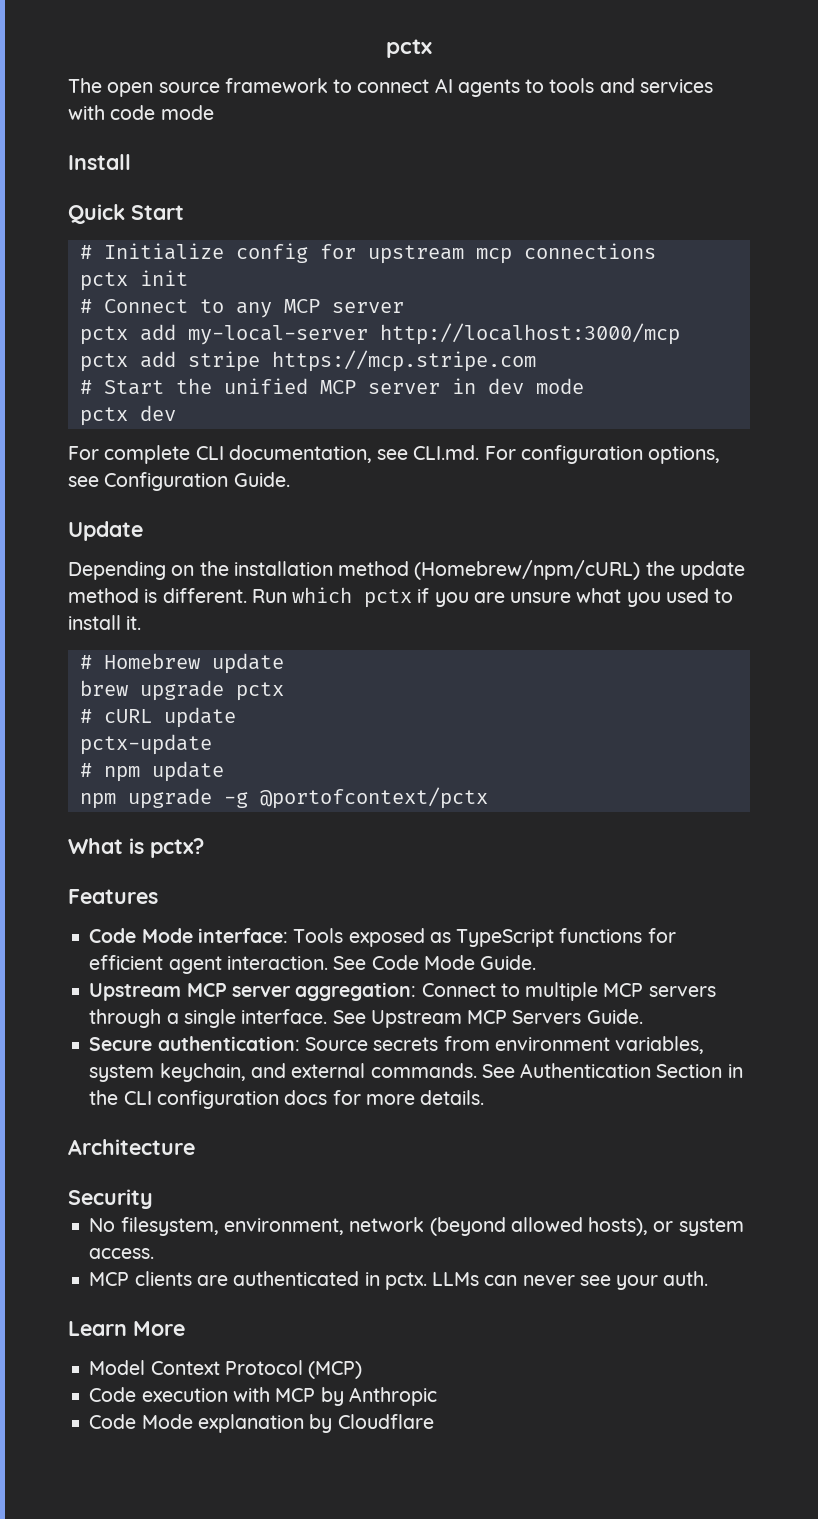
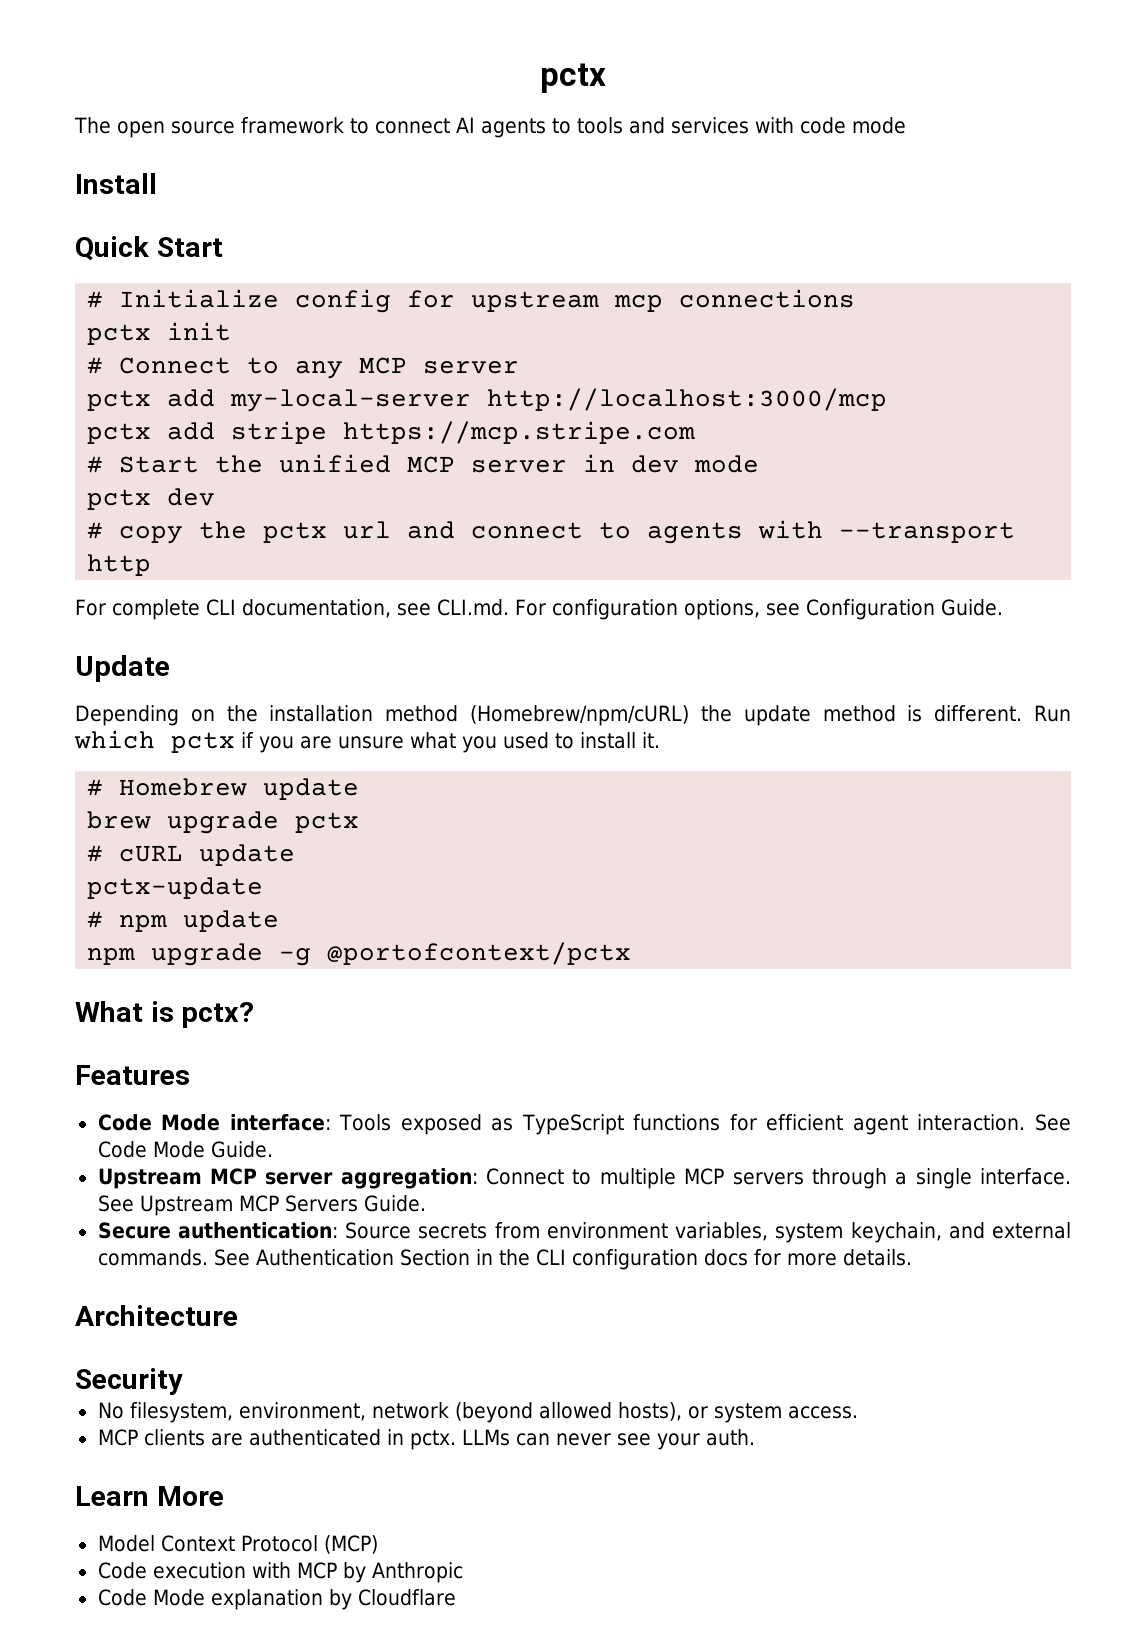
(176, 413) none -> [87,520,1016,544] [87,554,152,576] // # copy the pctx url and connect to agents with --transport http

